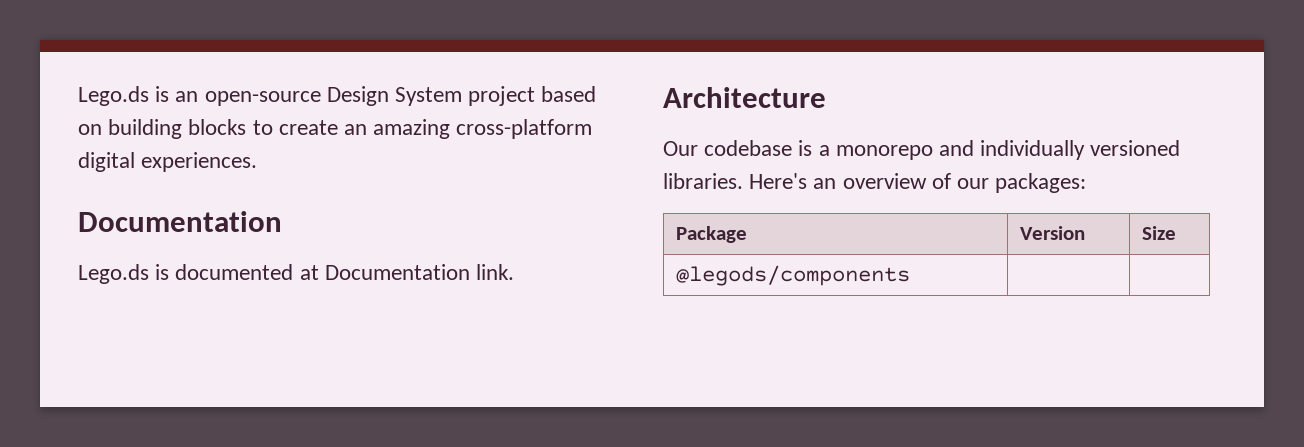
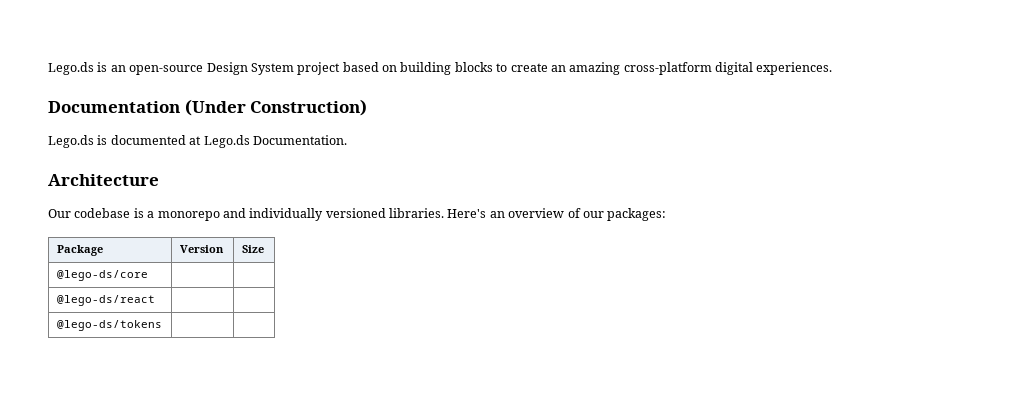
(282, 221) none -> [184,99,368,116] (Under Construction)
[324,264,515,280] Documentation link. -> [203,135,347,148] Lego.ds Documentation.
[675,265,910,286] @legods/components -> [56,270,148,281] [56,295,155,306] [56,320,162,331] @lego-ds/core | | // @lego-ds/react | | // @lego-ds/tokens

